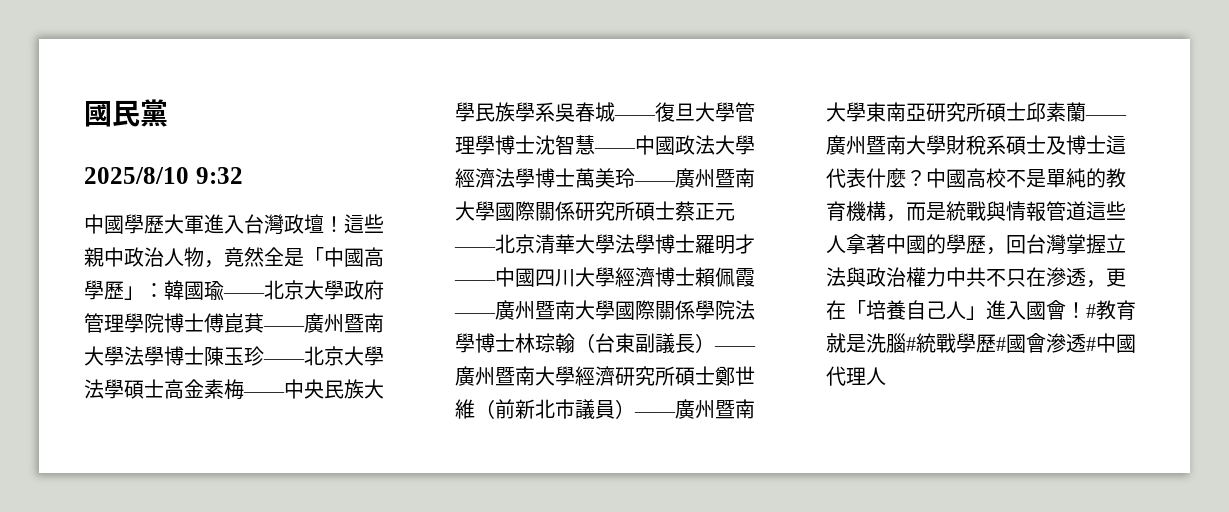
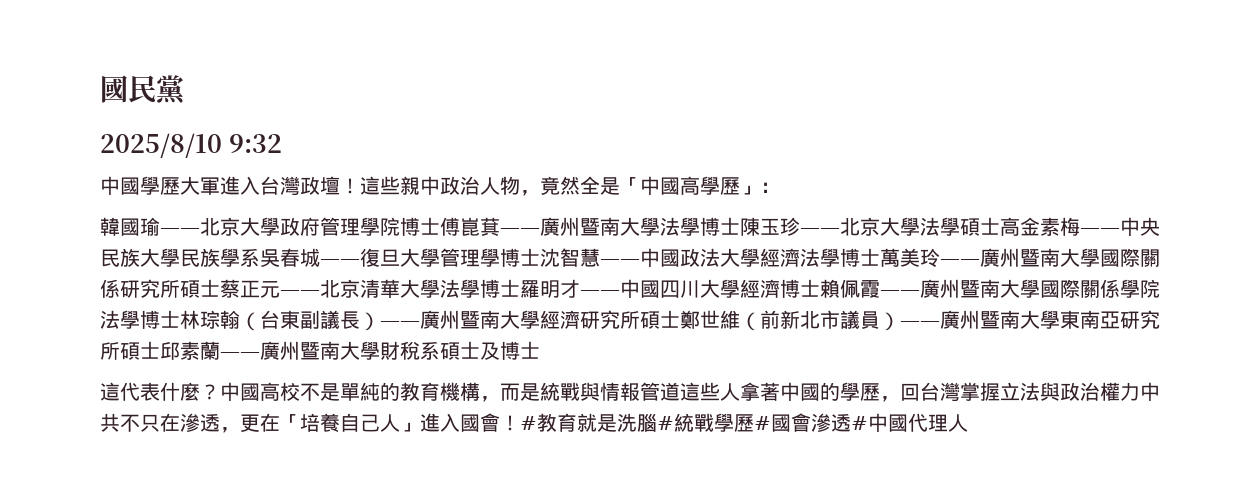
(164, 290) none -> (780, 187) //
(1106, 144) none -> (540, 350) //

